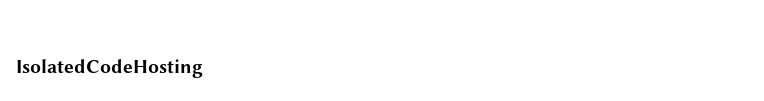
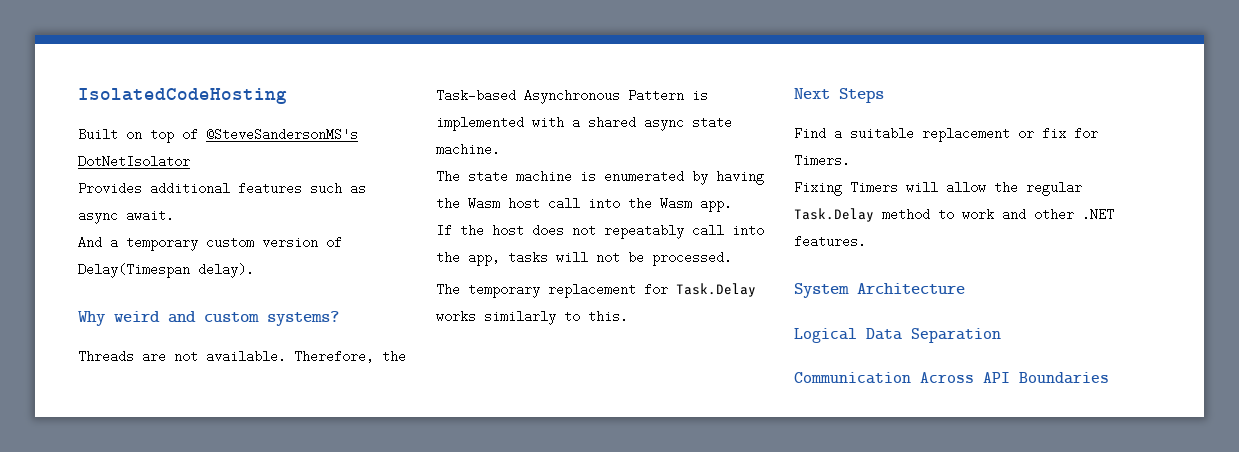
(203, 68) none -> [78,128,358,143] [78,155,190,168] [78,182,366,195] [78,209,174,224] [78,236,342,251] [78,263,254,278] [78,311,339,326] [78,350,406,363] [436,89,708,104] [436,116,732,131] [436,143,500,156] [436,170,764,185] [436,197,732,212] [436,224,764,239] [436,251,732,266] [436,283,756,298] [436,310,628,325] [794,88,884,103] [794,127,1098,142] [794,154,850,167] [794,181,1082,196] [794,208,1114,222] [794,235,866,248] [794,283,965,298] [794,328,1001,343] [794,372,1109,384] // Built on top of @SteveSandersonMS's DotNetIsolator // Provides additional features such as async await. // And a temporary custom version of Delay(Timespan delay). // Why weird and custom systems? // Threads are not available. Therefore, the Task-based Asynchronous Pattern is implemented with a shared async state machine. // The state machine is enumerated by having the Wasm host call into the Wasm app. // If the host does not repeatably call into the app, tasks will not be processed. // The temporary replacement for Task.Delay works similarly to this. // Next Steps // Find a suitable replacement or fix for Timers. // Fixing Timers will allow the regular Task.Delay method to work and other .NET features. // System Architecture // Logical Data Separation // Communication Across API Boundaries

